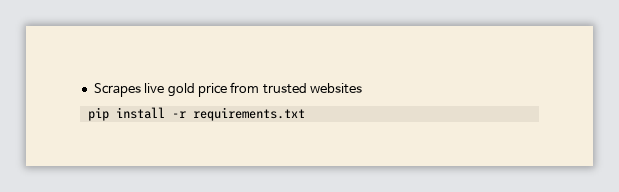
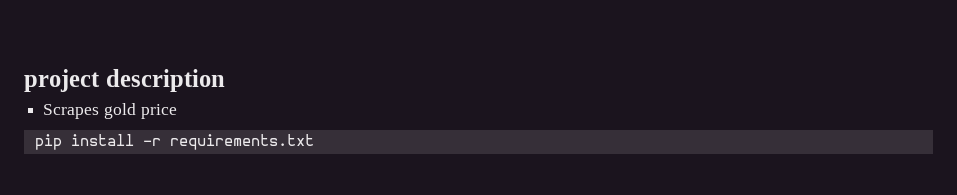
[93,83,165,97] Scrapes live -> [24,69,225,92] [43,104,100,119] project description // Scrapes
[230,82,362,94] from trusted websites -> (177, 111) none

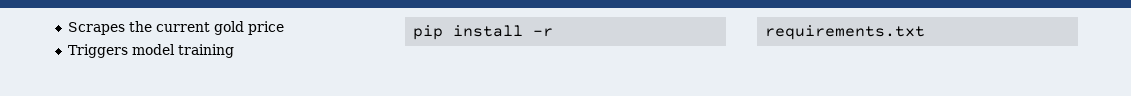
[24,69,225,92] [43,104,100,119] project description // Scrapes -> [67,21,210,35] Scrapes the current
(177, 111) none -> [67,44,234,58] // Triggers model training

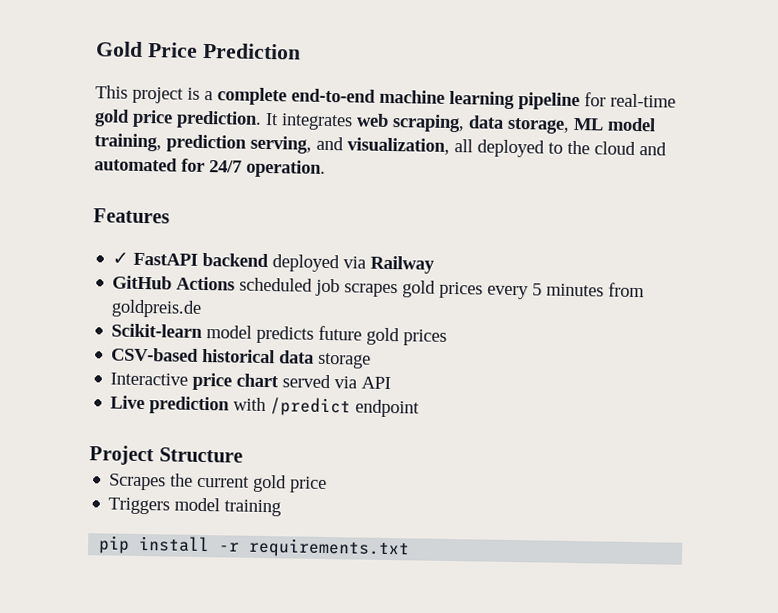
(67, 28) none -> [96,41,301,60] [95,85,676,111] [94,109,656,134] [94,133,667,158] [94,157,326,178] [93,208,170,224] [112,252,436,274] [112,275,646,300] [111,299,203,318] [111,323,448,346] [111,347,372,369] [110,372,392,391] [110,395,421,418] [89,445,243,466] Gold Price Prediction // This project is a complete end-to-end machine learning pipeline for real-time gold price prediction. It integrates web scraping, data storage, ML model training, prediction serving, and visualization, all deployed to the cloud and automated for 24/7 operation. // Features // ✓ FastAPI backend deployed via Railway // GitHub Actions scheduled job scrapes gold prices every 5 minutes from goldpreis.de // Scikit-learn model predicts future gold prices // CSV-based historical data storage // Interactive price chart served via API // Live prediction with /predict endpoint // Project Structure //

